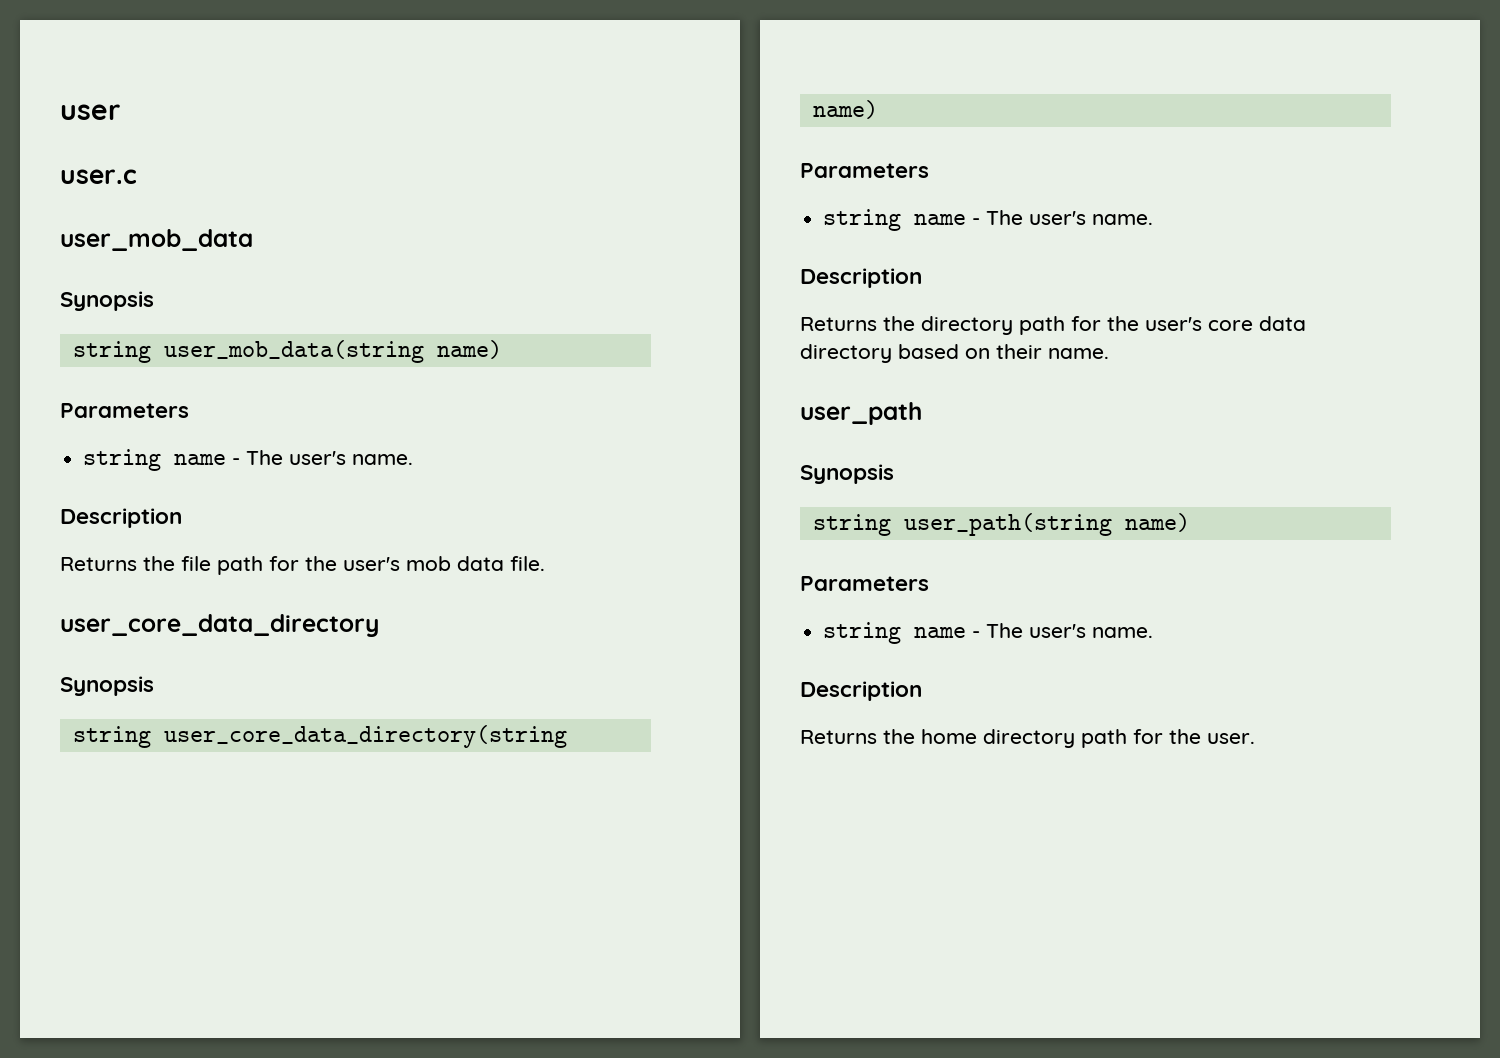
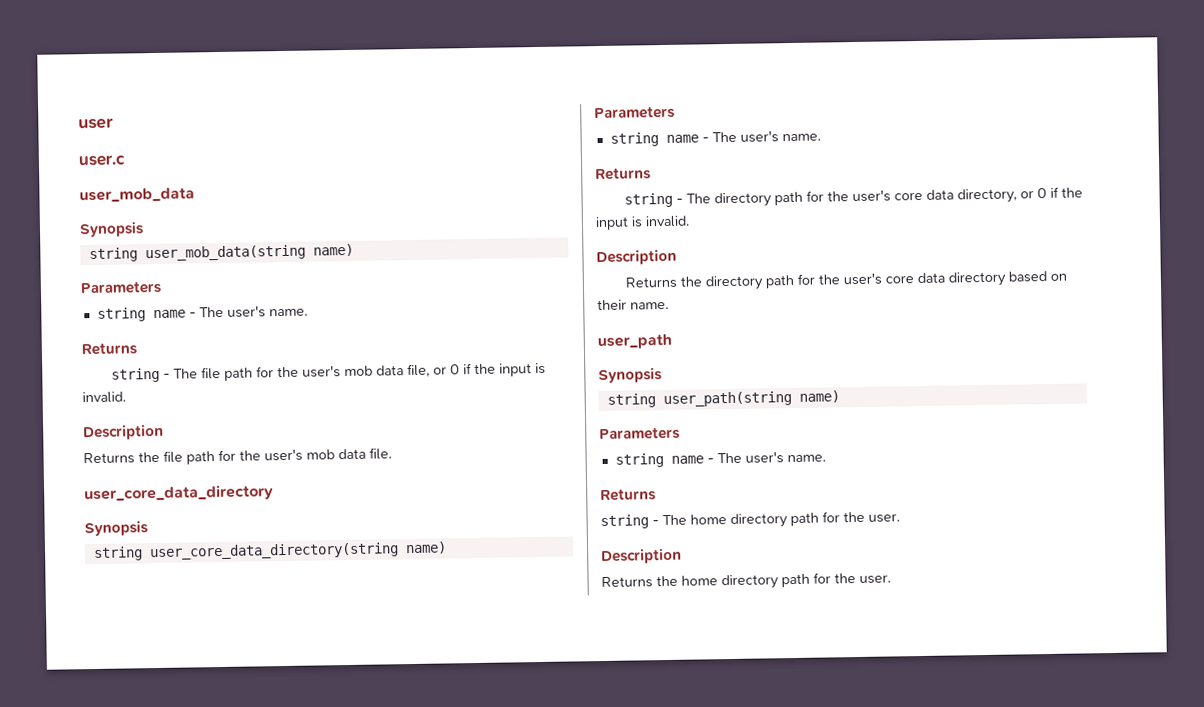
(414, 459) none -> [81,342,137,356] [110,362,546,383] [82,391,126,404] // Returns // string - The file path for the user's mob data file, or 0 if the input is invalid.
(1154, 219) none -> [595,167,651,181] [623,186,1083,208] [595,215,690,231] // Returns // string - The directory path for the user's core data directory, or 0 if the input is invalid.
(1154, 632) none -> [600,488,656,502] [600,511,900,530] // Returns // string - The home directory path for the user.

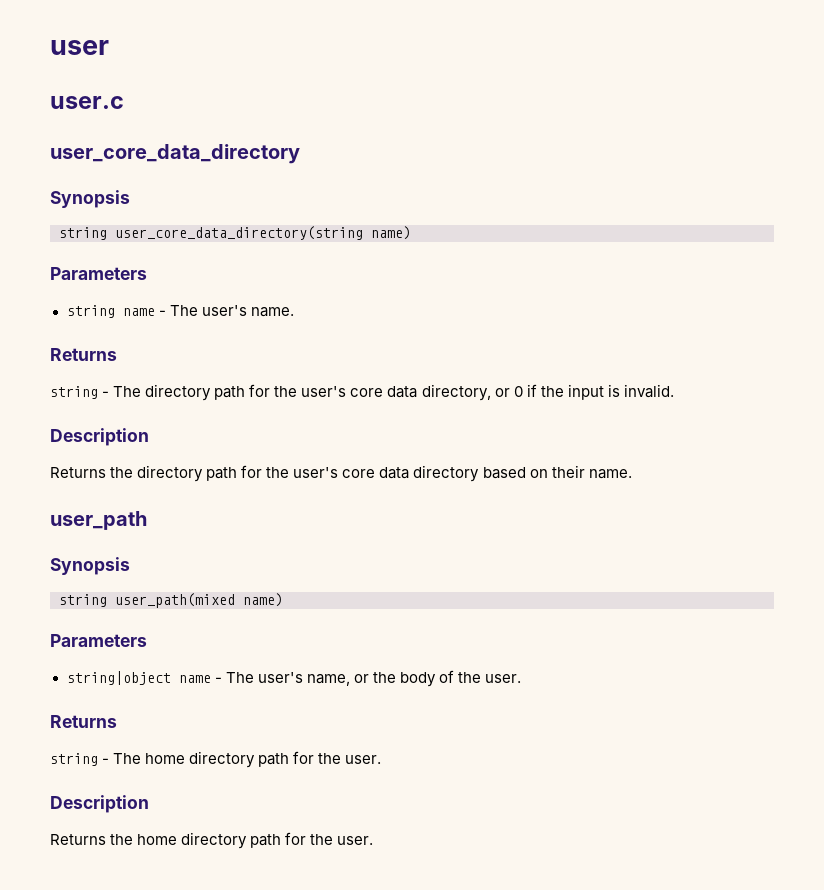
[79,187,195,204] [79,221,144,238] [88,243,354,263] [80,280,161,295] [96,305,308,322] [81,342,137,356] [110,362,546,383] [82,391,126,404] [83,423,164,441] [83,447,392,465] // user_mob_data // Synopsis // string user_mob_data(string name) // Parameters // string name - The user's name. // Returns // string - The file path for the user's mob data file, or 0 if the input is invalid. // Description // Returns the file path for the user's mob data file. -> (124, 102) none
[662,390,840,408] [599,426,680,441] [614,451,826,468] user_path(string name) // Parameters // string name - The user's name. -> [115,593,283,608] [50,634,147,647] [66,670,522,687] user_path(mixed name) // Parameters // string|object name - The user's name, or the body of the user.

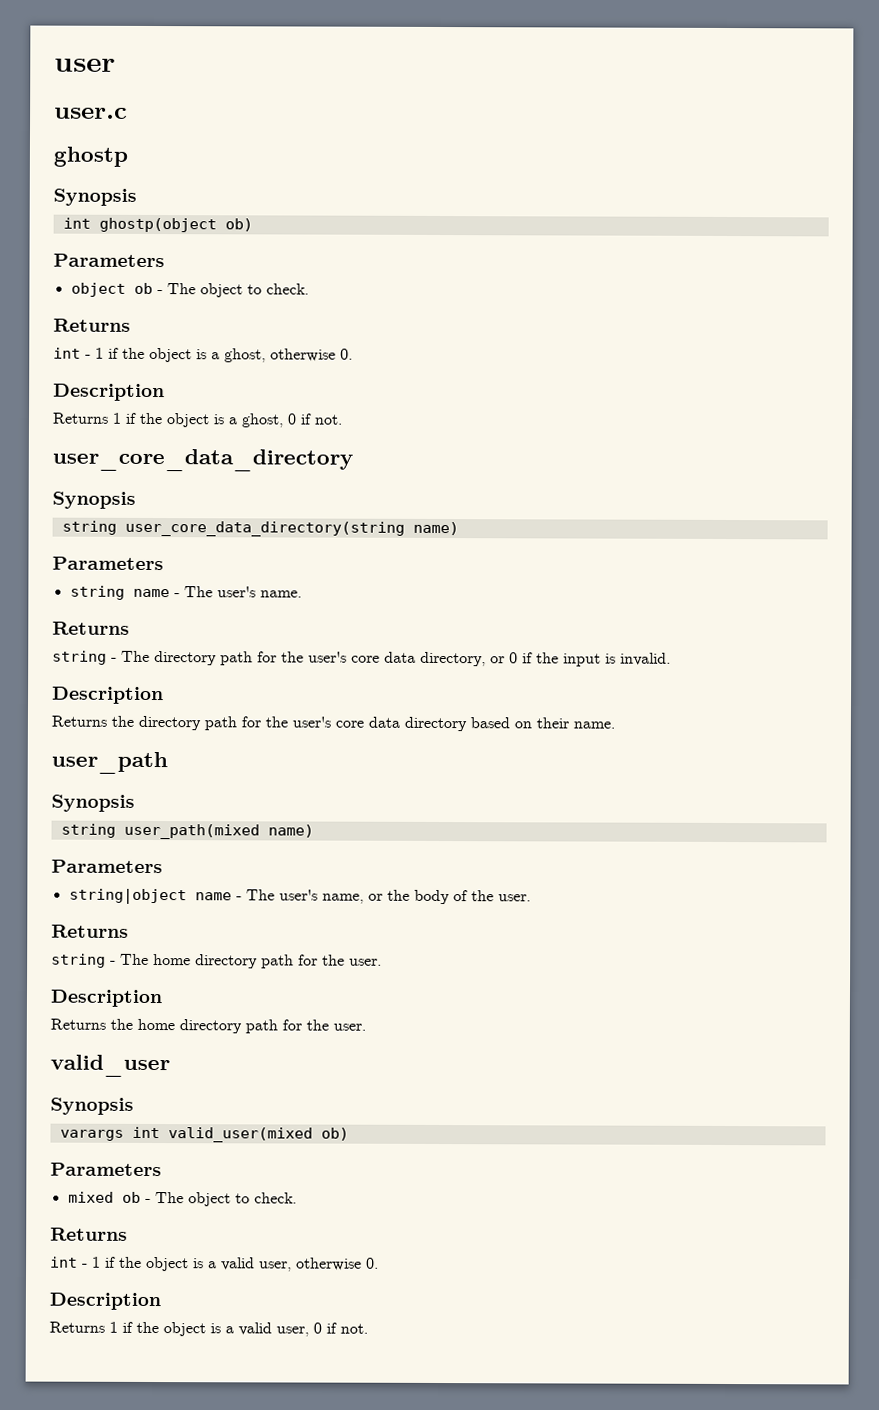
(124, 102) none -> [53,146,128,167] [53,188,137,206] [62,217,253,233] [53,253,165,268] [70,282,309,298] [53,318,131,332] [53,347,353,363] [53,383,165,402] [52,412,343,428] // ghostp // Synopsis // int ghostp(object ob) // Parameters // object ob - The object to check. // Returns // int - 1 if the object is a ghost, otherwise 0. // Description // Returns 1 if the object is a ghost, 0 if not.
(374, 840) none -> [50,1054,170,1078] [50,1097,134,1115] [59,1126,349,1143] [50,1162,162,1177] [67,1191,297,1207] [50,1227,128,1241] [50,1256,379,1272] [49,1292,161,1311] [49,1321,368,1337] // valid_user // Synopsis // varargs int valid_user(mixed ob) // Parameters // mixed ob - The object to check. // Returns // int - 1 if the object is a valid user, otherwise 0. // Description // Returns 1 if the object is a valid user, 0 if not.

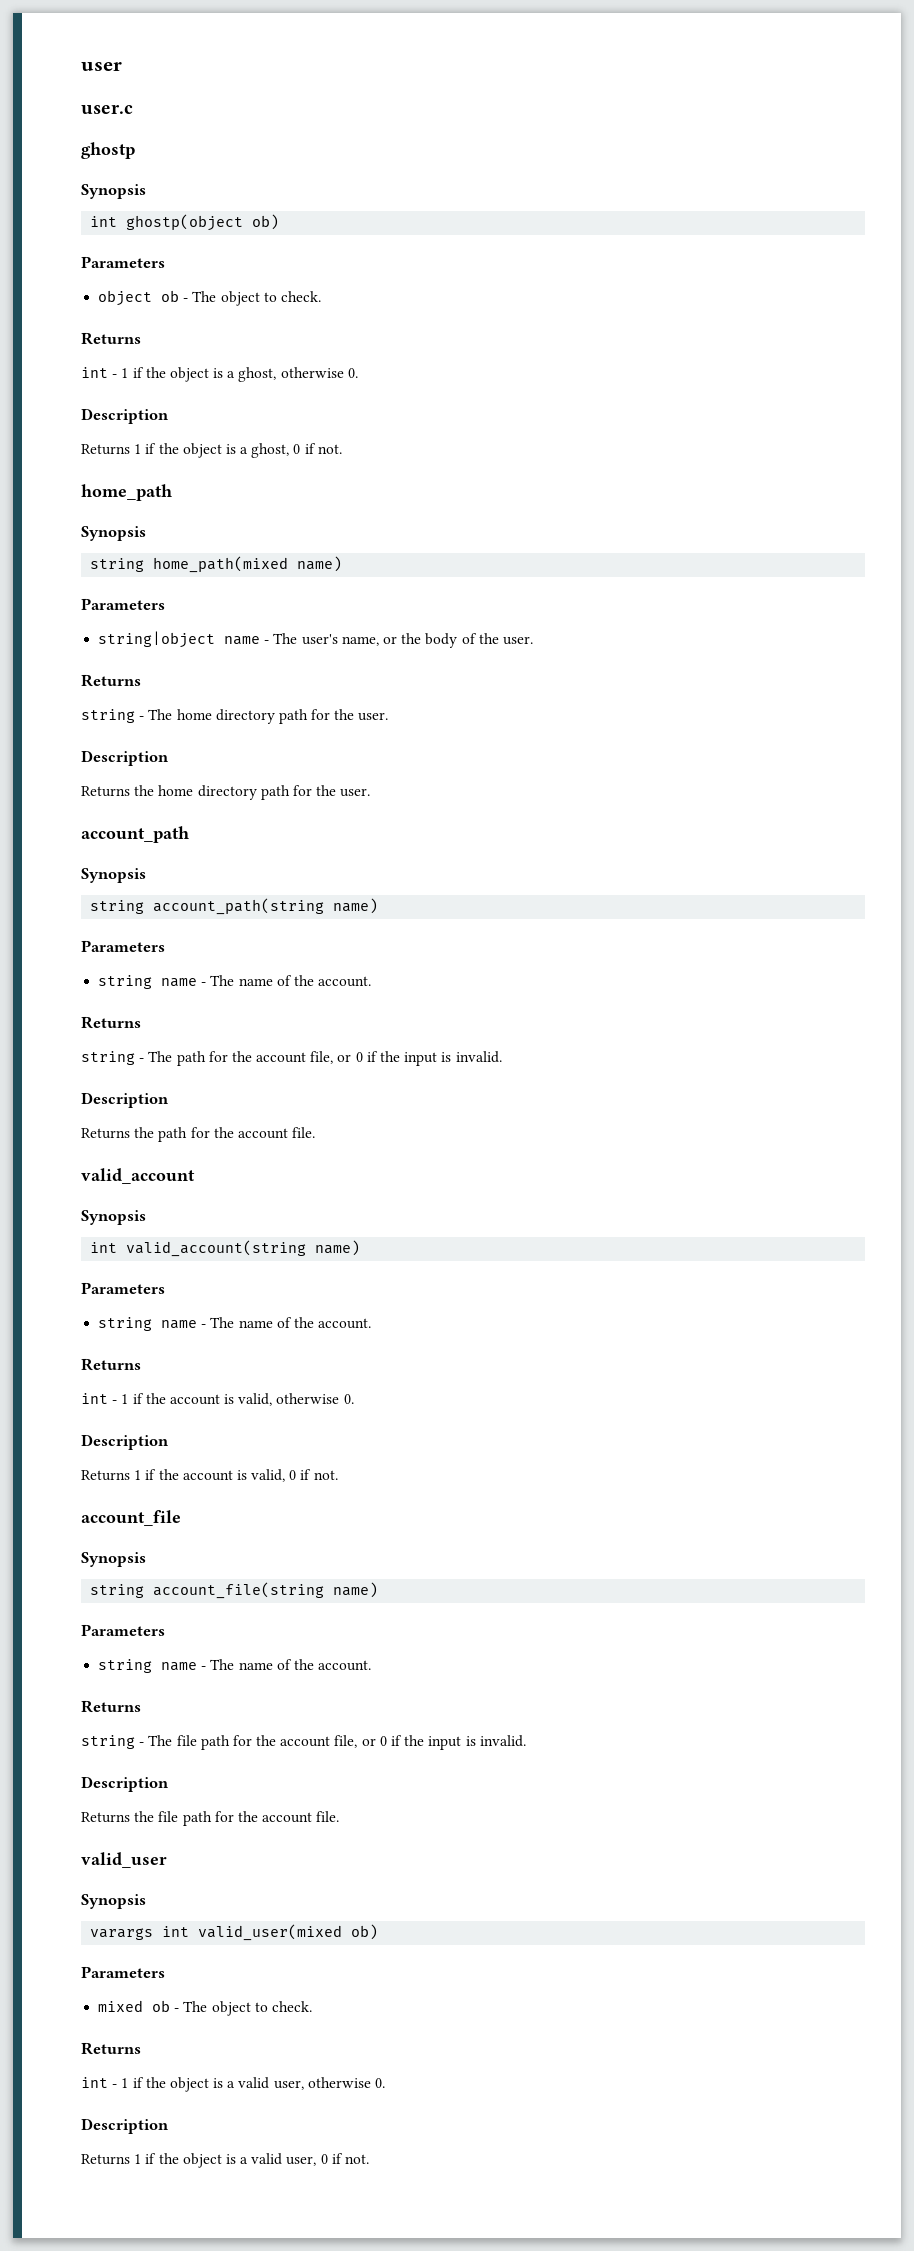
[52,448,353,472] [52,491,136,509] [61,520,459,537] [52,556,164,571] [69,585,302,600] [52,621,130,635] [52,650,671,667] [52,686,164,705] [51,715,615,732] [51,751,168,775] [51,794,135,812] [60,823,260,840] user_core_data_directory // Synopsis // string user_core_data_directory(string name) // Parameters // string name - The user's name. // Returns // string - The directory path for the user's core data directory, or 0 if the input is invalid. // Description // Returns the directory path for the user's core data directory based on their name. // user_path // Synopsis // string user_path(mixed -> [81,484,172,501] [81,526,146,541] [90,556,289,573] home_path // Synopsis // string home_path(mixed
(366, 1027) none -> [81,826,189,843] [81,868,146,883] [90,898,379,915] [81,940,165,952] [98,975,372,989] [81,1016,141,1029] [81,1051,502,1066] [81,1092,169,1108] [81,1127,316,1142] [81,1168,195,1184] [81,1210,146,1225] [90,1240,361,1257] [81,1282,165,1294] [98,1317,372,1331] [81,1358,141,1371] [81,1393,354,1406] [81,1434,169,1450] [81,1469,338,1482] [81,1510,181,1526] [81,1552,146,1567] [90,1582,379,1599] [81,1624,165,1636] [98,1659,372,1673] [81,1700,141,1713] [81,1735,526,1750] [81,1776,169,1792] [81,1811,340,1826] // account_path // Synopsis // string account_path(string name) // Parameters // string name - The name of the account. // Returns // string - The path for the account file, or 0 if the input is invalid. // Description // Returns the path for the account file. // valid_account // Synopsis // int valid_account(string name) // Parameters // string name - The name of the account. // Returns // int - 1 if the account is valid, otherwise 0. // Description // Returns 1 if the account is valid, 0 if not. // account_file // Synopsis // string account_file(string name) // Parameters // string name - The name of the account. // Returns // string - The file path for the account file, or 0 if the input is invalid. // Description // Returns the file path for the account file.

